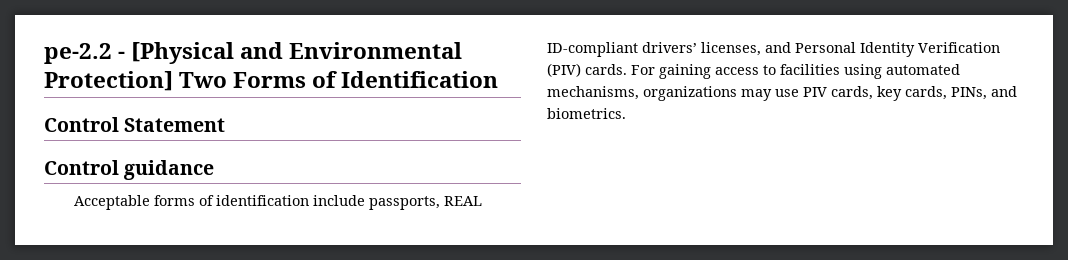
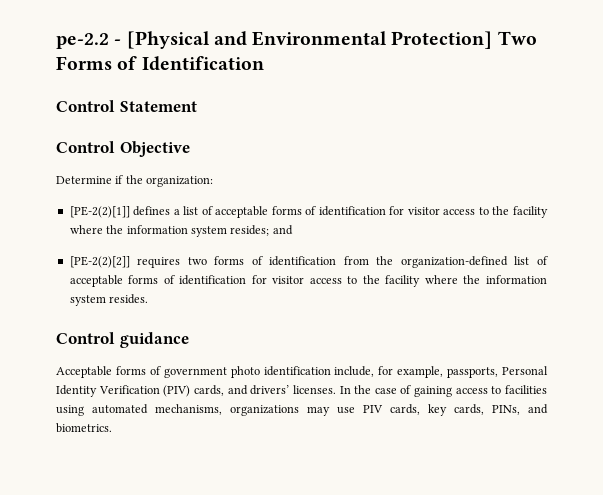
(226, 125) none -> [56,141,190,157] [56,175,214,187] [69,206,549,218] [69,225,293,237] [69,256,548,268] [69,275,547,287] [69,294,149,306] // Control Objective // Determine if the organization: // [PE-2(2)[1]] defines a list of acceptable forms of identification for visitor access to the facility where the information system resides; and // [PE-2(2)[2]] requires two forms of identification from the organization-defined list of acceptable forms of identification for visitor access to the facility where the information system resides.
[215,195,482,210] [547,42,1000,57] [547,63,655,77] identification include passports, REAL ID-compliant drivers’ licenses, and Personal Identity Verification (PIV) cards. For -> [163,366,548,378] [56,385,412,397] government photo identification include, for example, passports, Personal Identity Verification (PIV) cards, and drivers’ licenses. In the case of

